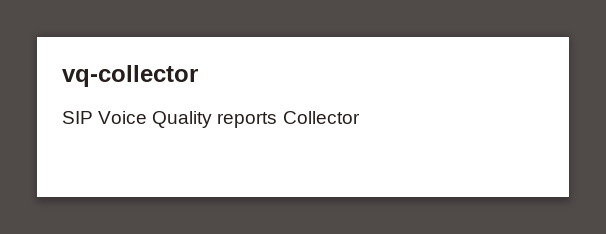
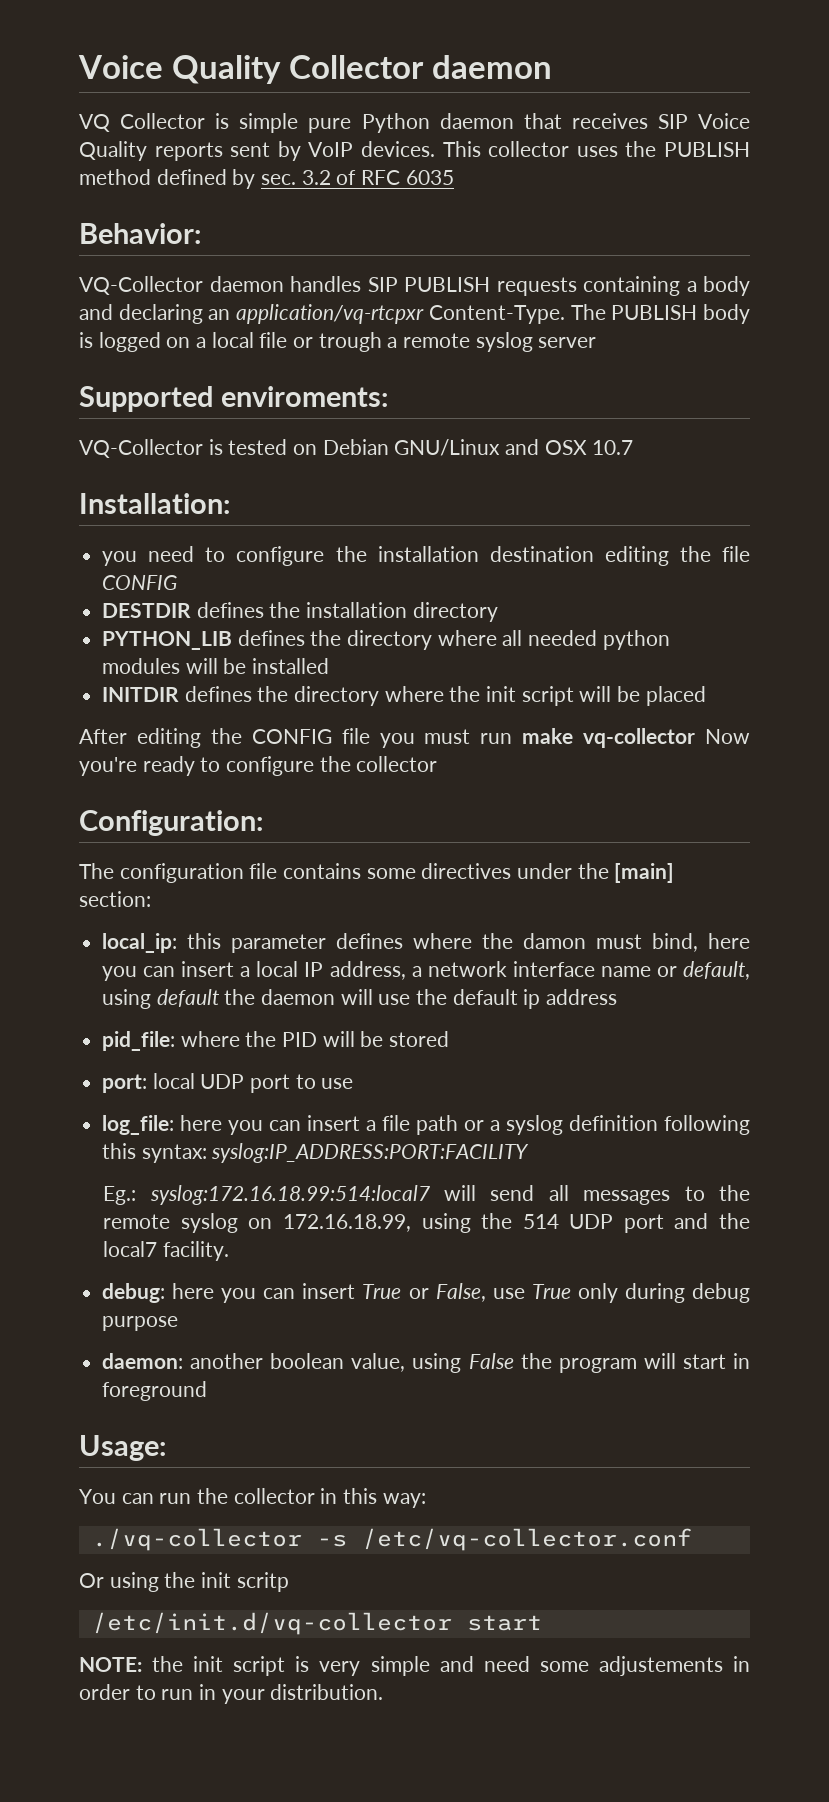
[62,65,198,87] [62,111,360,128] vq-collector // SIP Voice Quality reports Collector -> [78,55,552,84] [79,113,751,133] [79,141,751,161] [79,169,454,189] [79,223,201,244] [79,276,750,296] [79,304,751,324] [79,332,597,352] [79,386,388,412] [79,439,634,458] [79,493,230,514] [102,546,751,566] [102,575,178,590] [102,602,498,622] [102,630,670,650] [102,658,330,674] [102,686,706,706] [79,728,750,748] [79,756,438,776] [79,810,263,836] [79,863,675,883] [79,891,151,907] [102,933,751,953] [102,961,750,981] [102,989,618,1009] [102,1031,450,1051] [102,1073,354,1093] [102,1115,751,1135] [102,1143,530,1163] [103,1185,750,1205] [103,1213,750,1233] [103,1241,229,1261] [102,1283,750,1303] [102,1316,179,1331] [102,1353,750,1373] [102,1381,208,1401] [79,1435,166,1461] [79,1488,426,1508] [91,1528,692,1551] [79,1572,289,1592] [91,1612,542,1635] [79,1656,750,1676] [79,1684,384,1704] Voice Quality Collector daemon // VQ Collector is simple pure Python daemon that receives SIP Voice Quality reports sent by VoIP devices. This collector uses the PUBLISH method defined by sec. 3.2 of RFC 6035 // Behavior: // VQ-Collector daemon handles SIP PUBLISH requests containing a body and declaring an application/vq-rtcpxr Content-Type. The PUBLISH body is logged on a local file or trough a remote syslog server // Supported enviroments: // VQ-Collector is tested on Debian GNU/Linux and OSX 10.7 // Installation: // you need to configure the installation destination editing the file CONFIG // DESTDIR defines the installation directory // PYTHON_LIB defines the directory where all needed python modules will be installed // INITDIR defines the directory where the init script will be placed // After editing the CONFIG file you must run make vq-collector Now you're ready to configure the collector // Configuration: // The configuration file contains some directives under the [main] section: // local_ip: this parameter defines where the damon must bind, here you can insert a local IP address, a network interface name or default, using default the daemon will use the default ip address // pid_file: where the PID will be stored // port: local UDP port to use // log_file: here you can insert a file path or a syslog definition following this syntax: syslog:IP_ADDRESS:PORT:FACILITY // Eg.: syslog:172.16.18.99:514:local7 will send all messages to the remote syslog on 172.16.18.99, using the 514 UDP port and the local7 facility. // debug: here you can insert True or False, use True only during debug purpose // daemon: another boolean value, using False the program will start in foreground // Usage: // You can run the collector in this way: // ./vq-collector -s /etc/vq-collector.conf // Or using the init scritp // /etc/init.d/vq-collector start // NOTE: the init script is very simple and need some adjustements in order to run in your distribution.

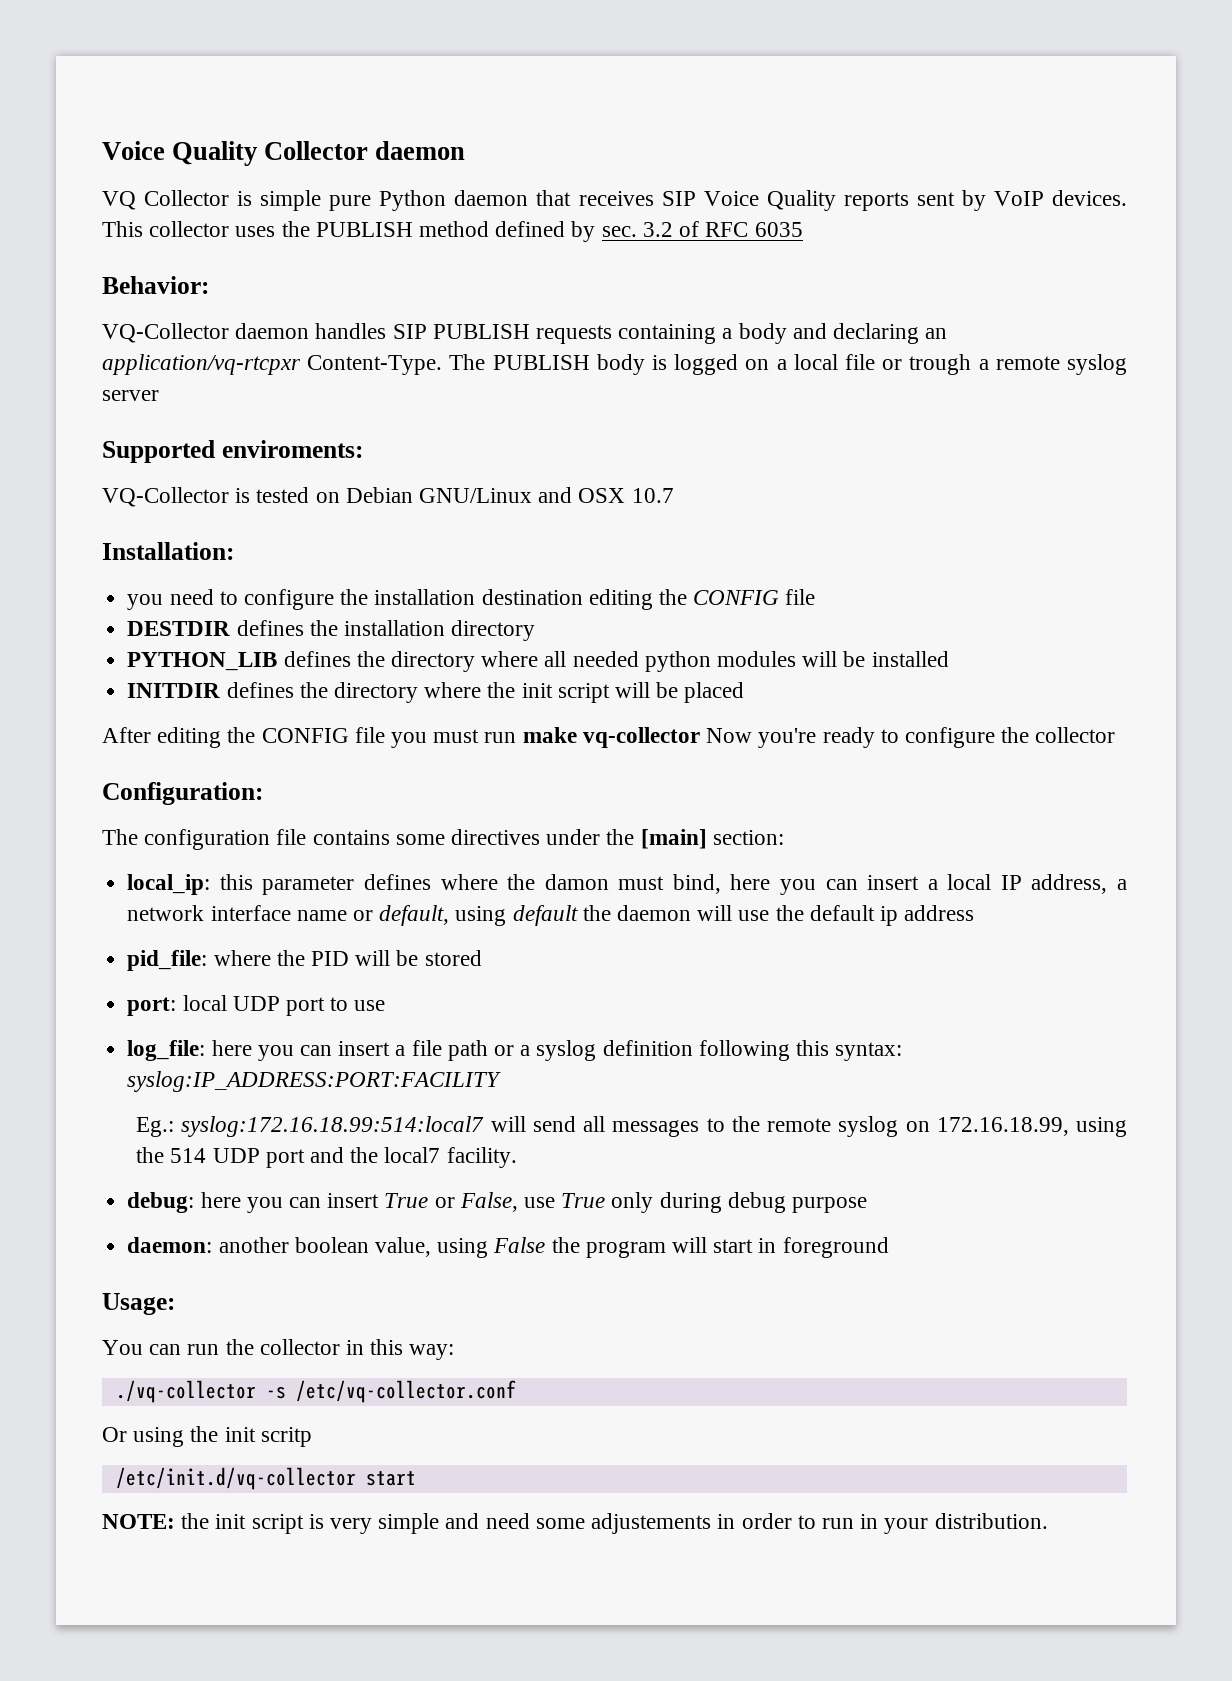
[722,546,751,562] [102,575,178,590] file CONFIG -> [693,589,816,605] CONFIG file

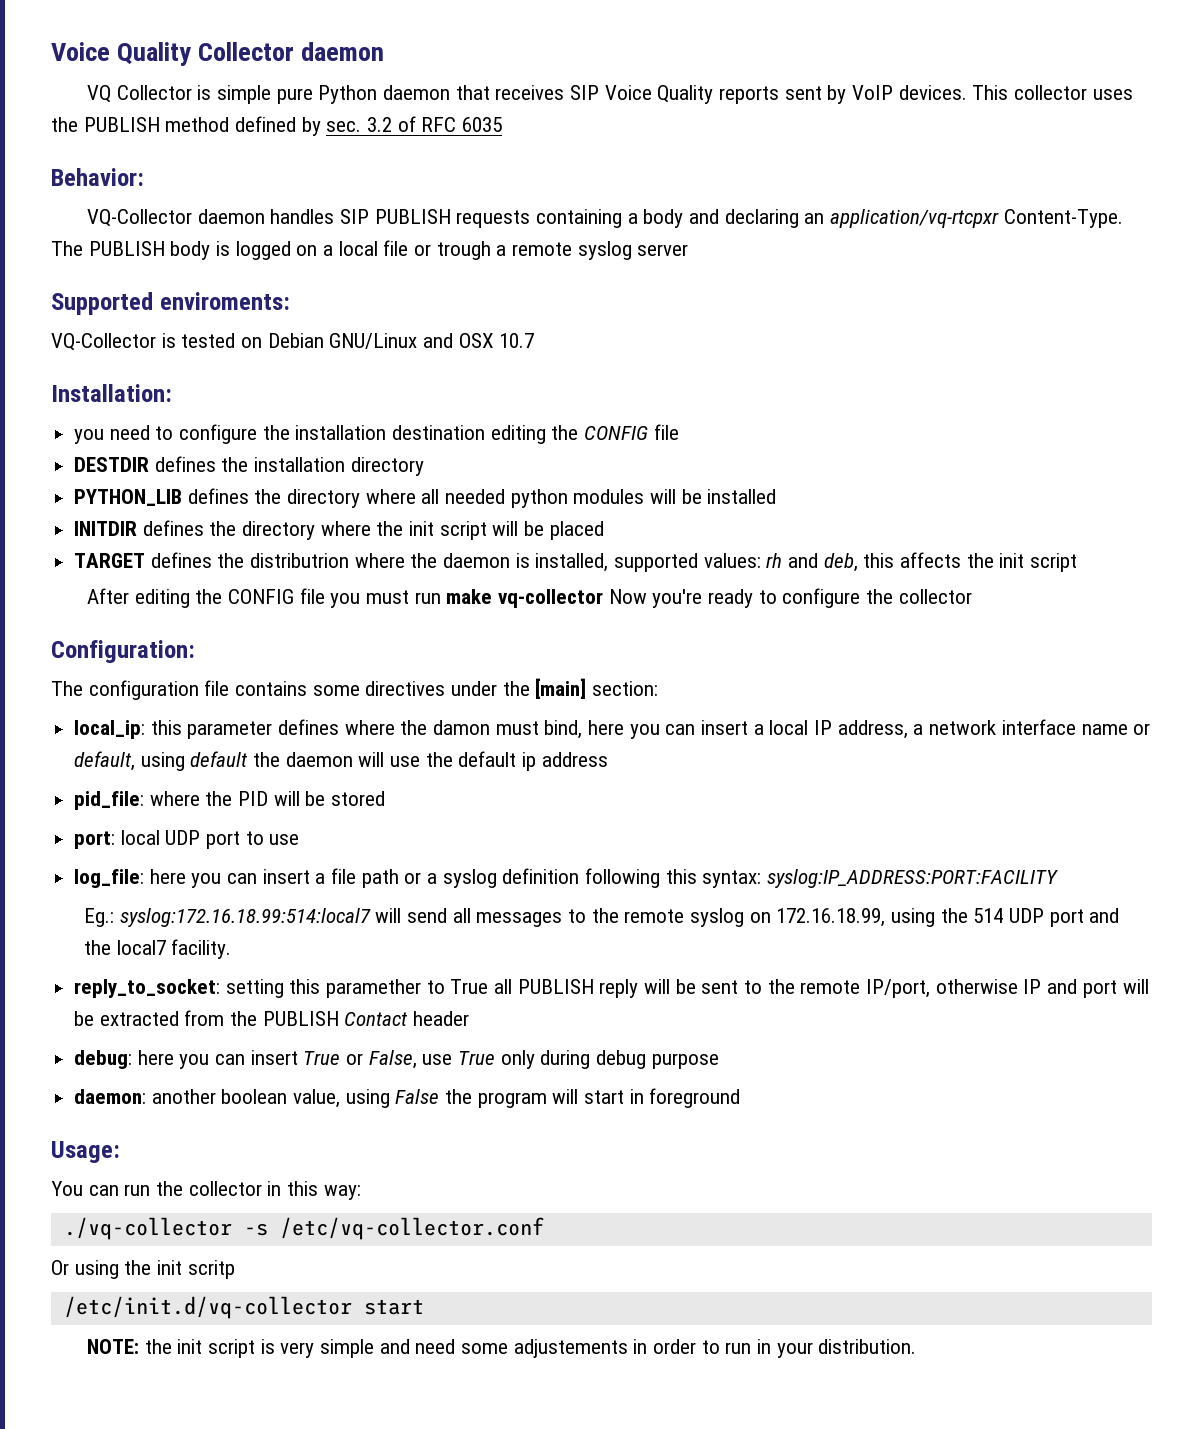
(745, 692) none -> [74,552,1078,572] // TARGET defines the distributrion where the daemon is installed, supported values: rh and deb, this affects the init script
(517, 1157) none -> [74,979,1149,998] [74,1010,470,1026] // reply_to_socket: setting this paramether to True all PUBLISH reply will be sent to the remote IP/port, otherwise IP and port will be extracted from the PUBLISH Contact header

